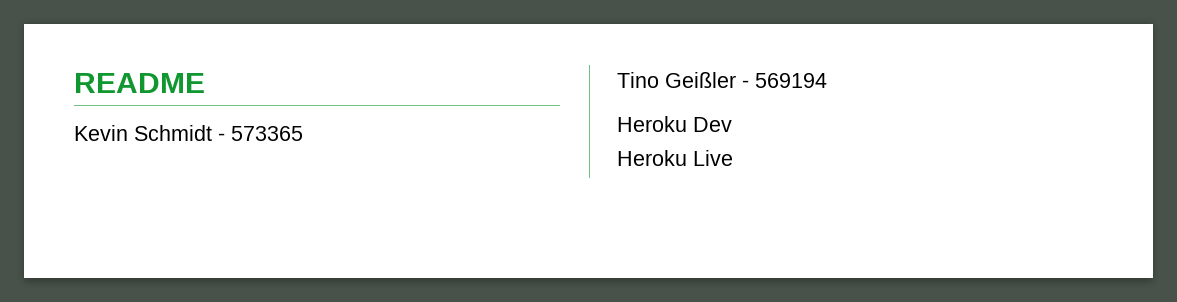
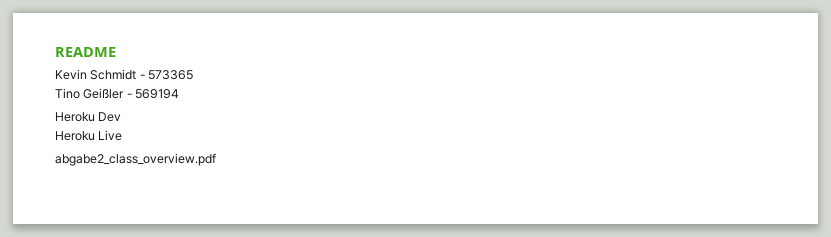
(733, 158) none -> [55,153,216,166] // abgabe2_class_overview.pdf

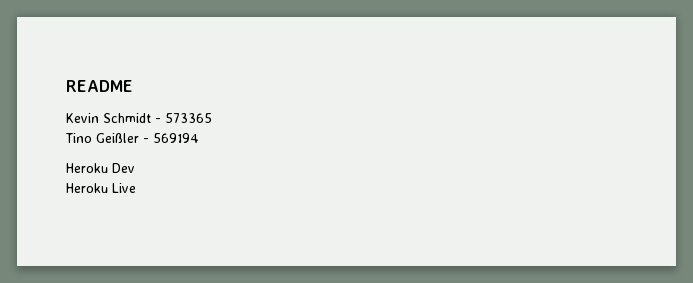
[55,153,216,166] // abgabe2_class_overview.pdf -> (136, 188) none

